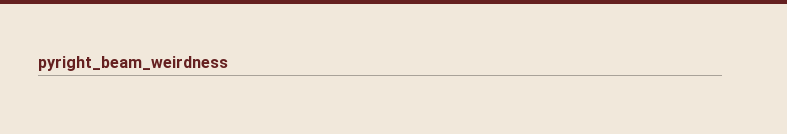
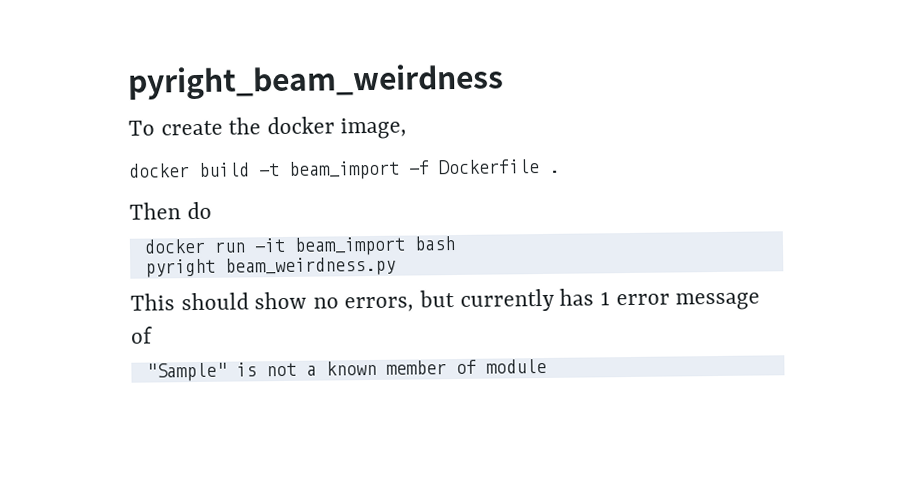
(228, 63) none -> [128,116,408,140] [129,159,560,180] [129,201,212,220] [143,236,456,256] [144,256,396,278] [130,288,761,313] [130,326,153,344] [145,358,547,382] // To create the docker image, // docker build -t beam_import -f Dockerfile . // Then do // docker run -it beam_import bash // pyright beam_weirdness.py // This should show no errors, but currently has 1 error message of // "Sample" is not a known member of module

